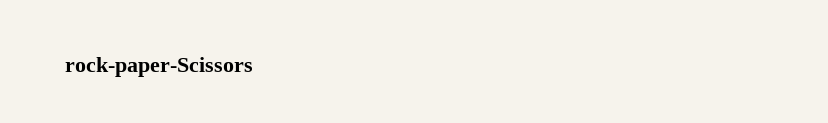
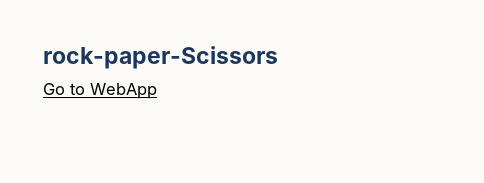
(253, 67) none -> [43,83,157,99] // Go to WebApp

